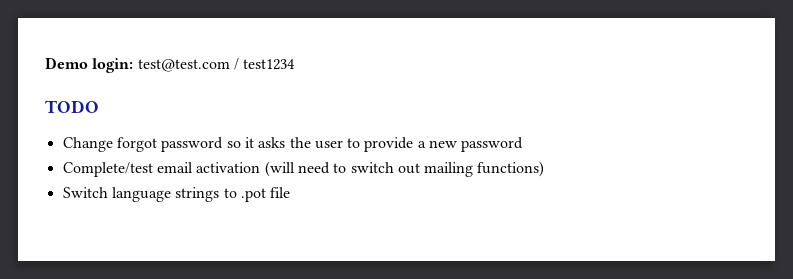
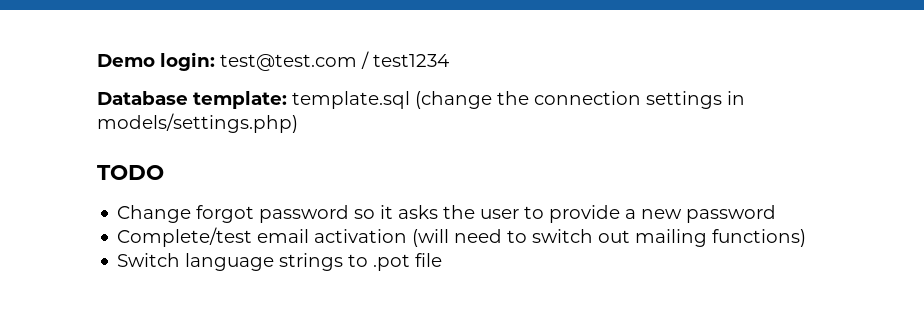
(296, 64) none -> [97,91,745,109] [97,113,298,133] // Database template: template.sql (change the connection settings in models/settings.php)

